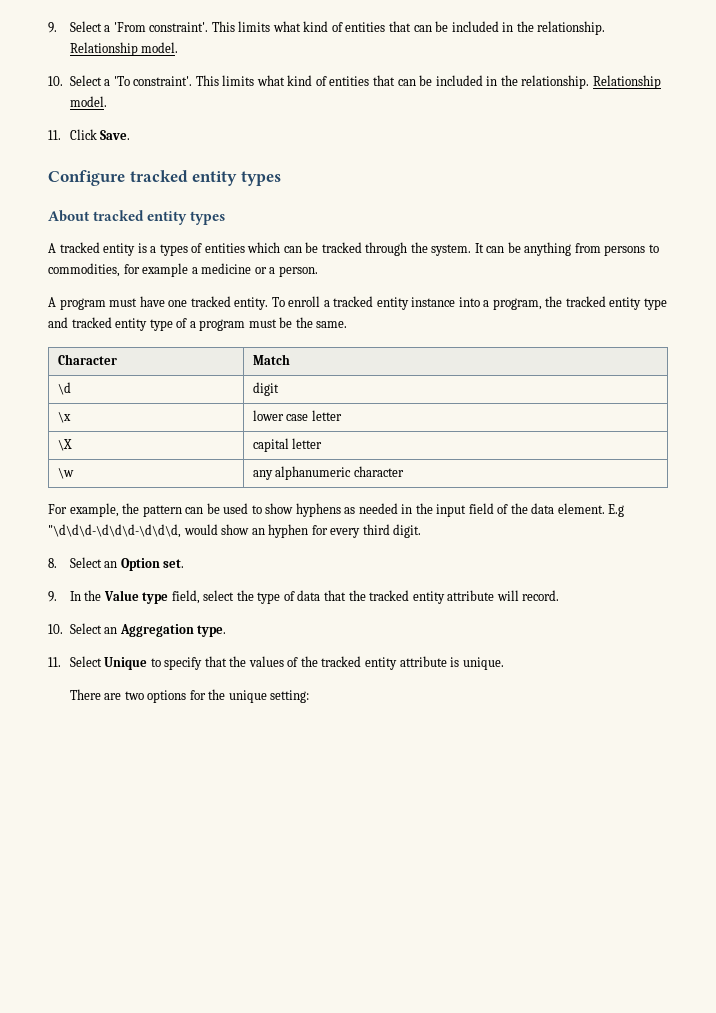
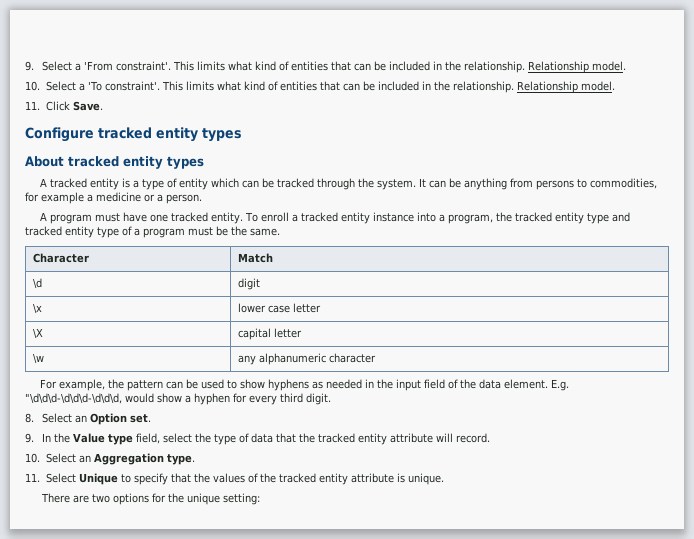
[159,243,245,256] types of entities -> [142,178,209,190] type of entity
[608,504,625,517] E.g -> [551,379,570,391] E.g.
[251,528,265,535] an -> [185,395,191,403] a

